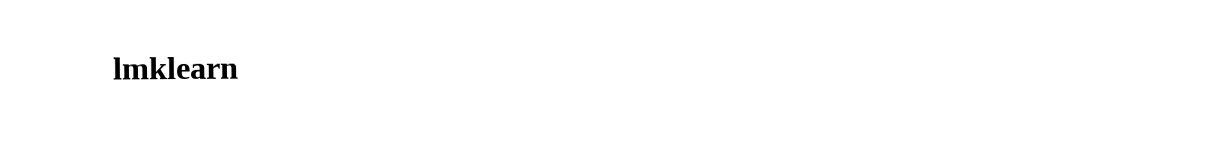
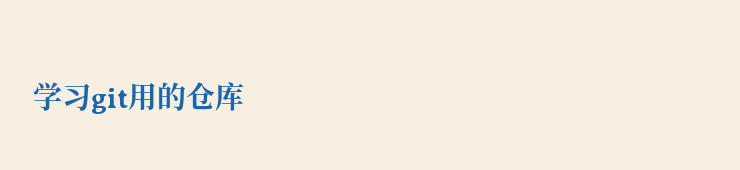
[112,56,239,80] lmklearn -> [33,82,244,114] 学习git用的仓库

